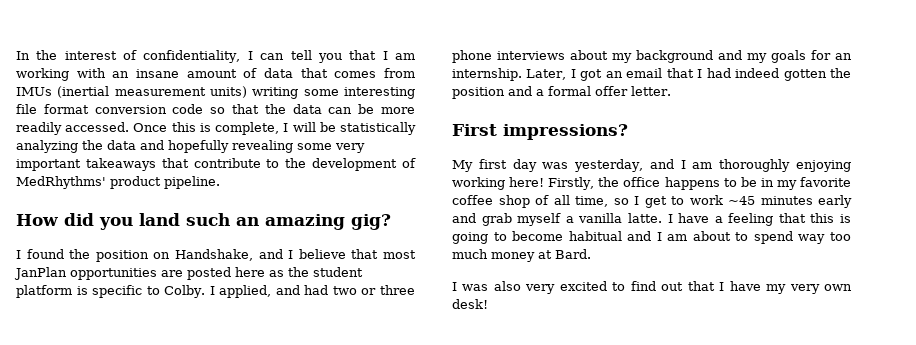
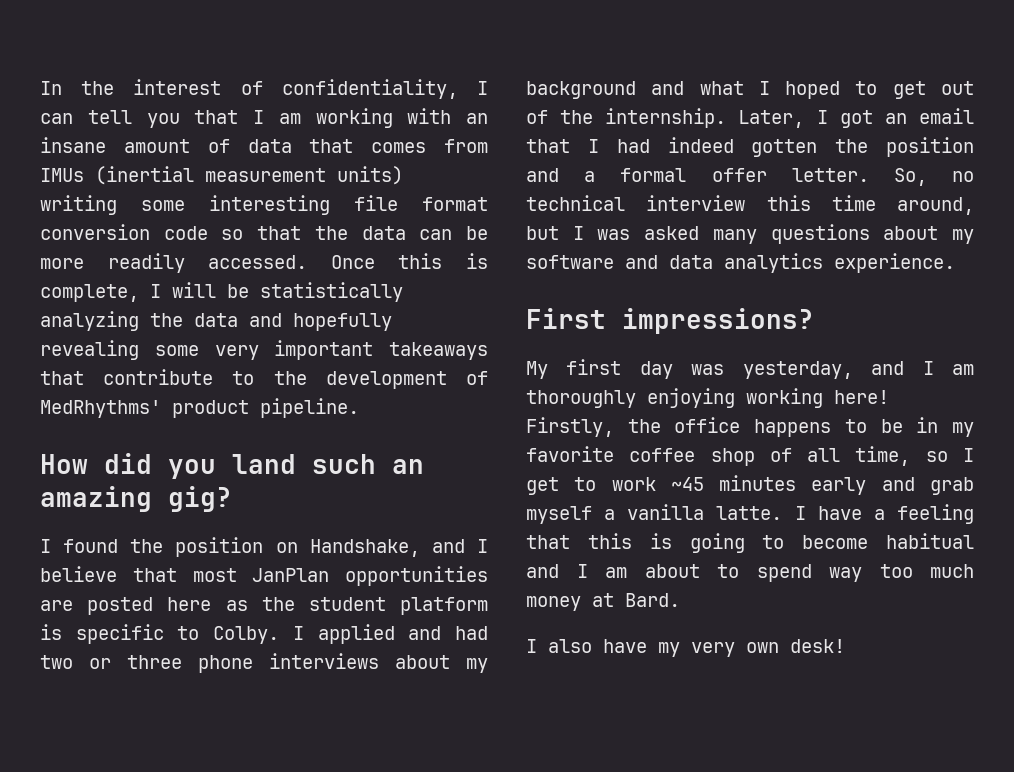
[219,285,272,298] applied, -> [317,624,395,644] applied
[747,50,852,63] my goals for an -> [699,81,974,99] [526,110,594,124] what I hoped to get out of the
(671, 91) none -> [893,168,974,186] [526,195,974,215] [526,224,974,244] [526,253,955,273] So, no technical interview this time around, but I was asked many questions about my software and data analytics experience.
[462,281,725,294] was also very excited to find out that I -> [548,639,592,653] also

